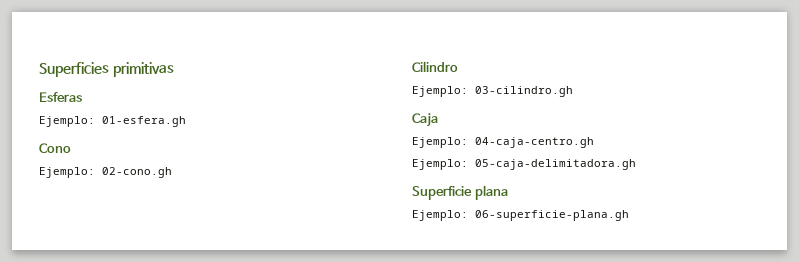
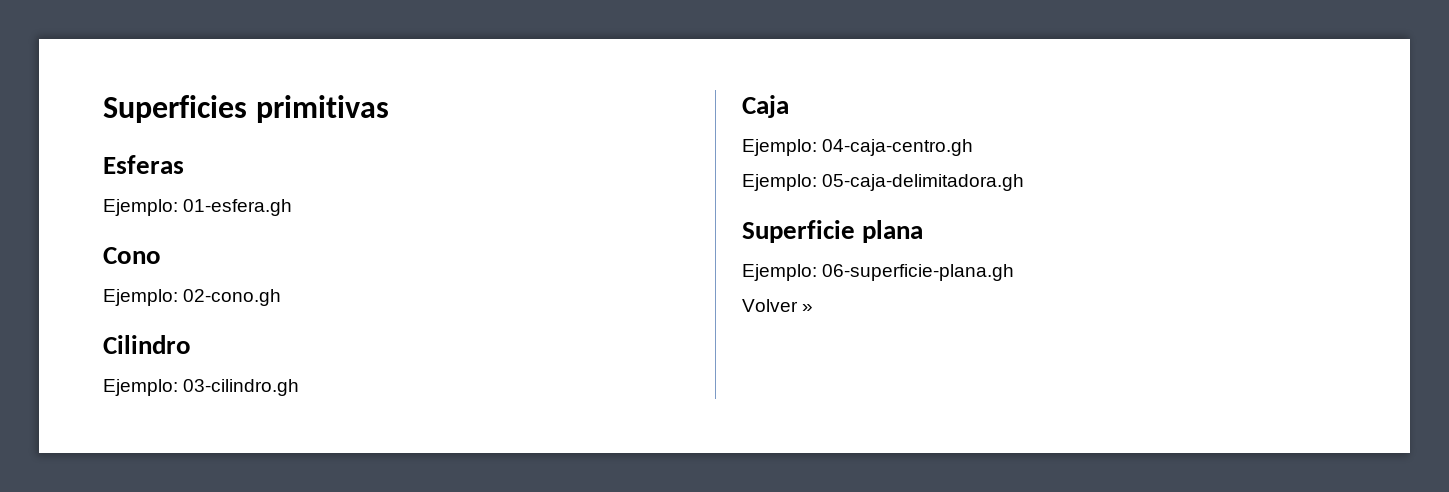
(629, 215) none -> [742,299,814,312] // Volver »

